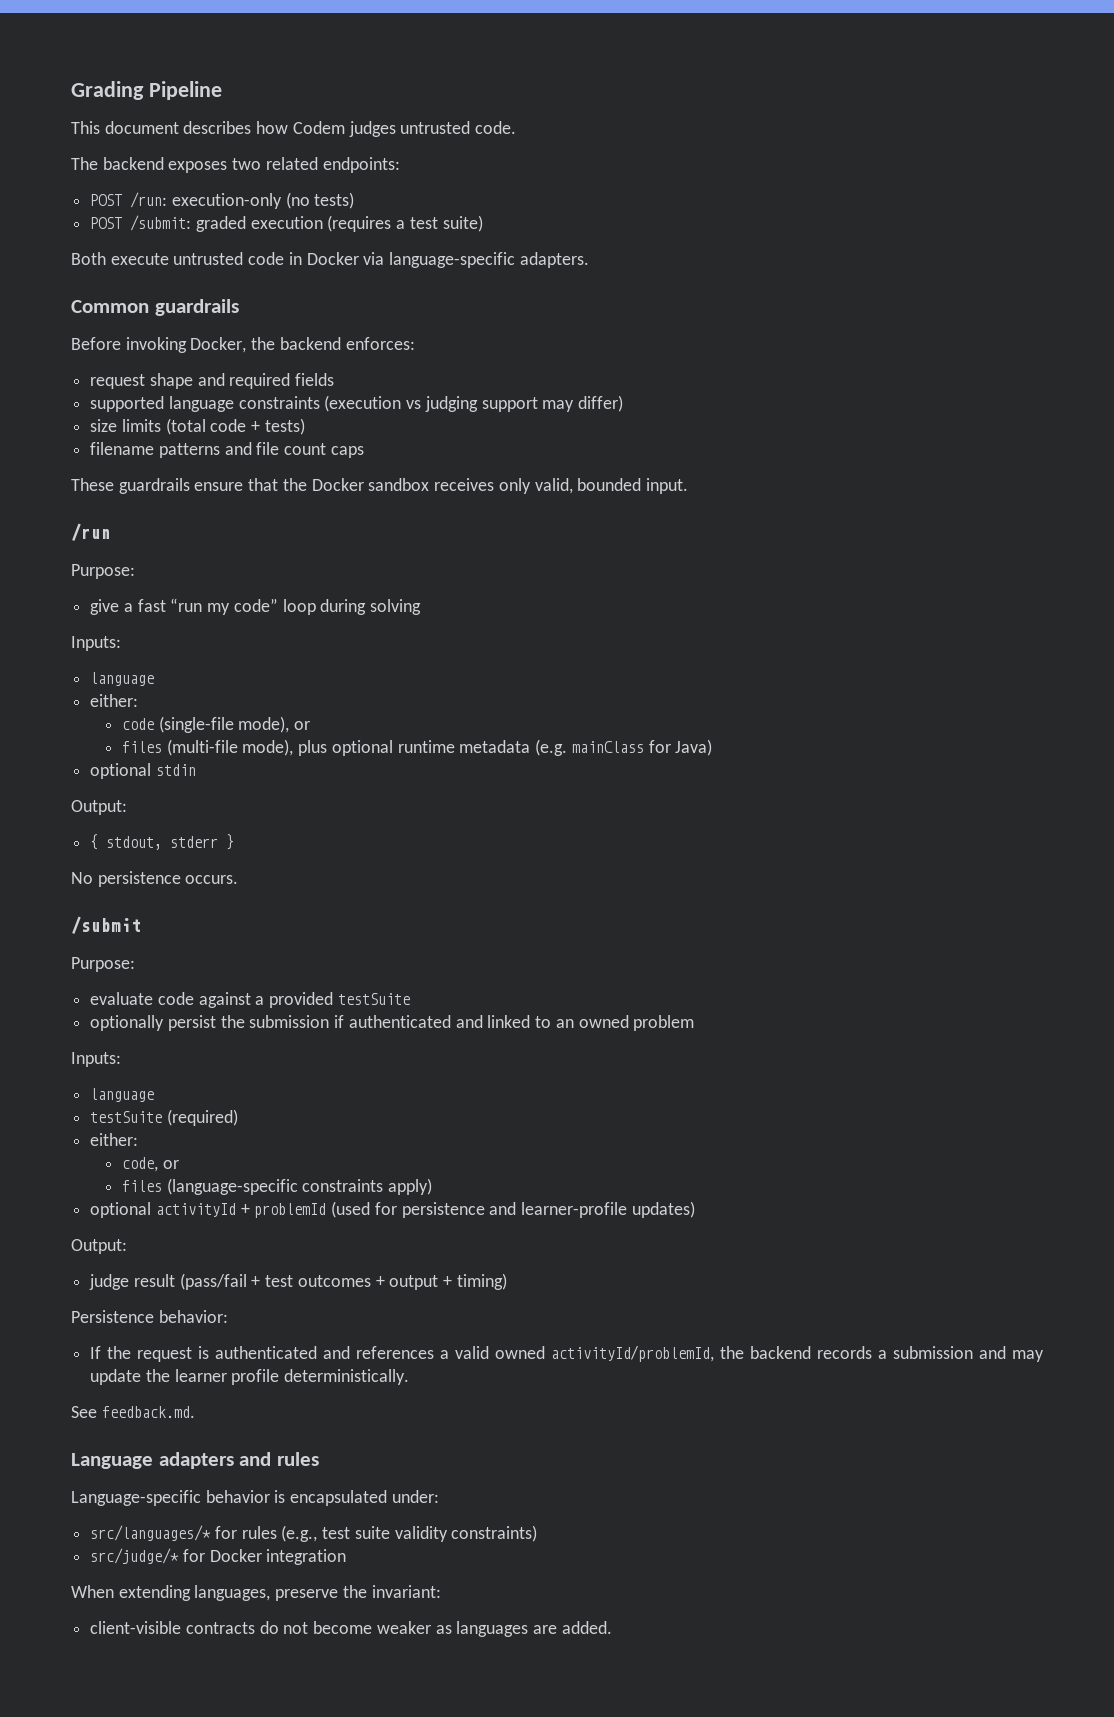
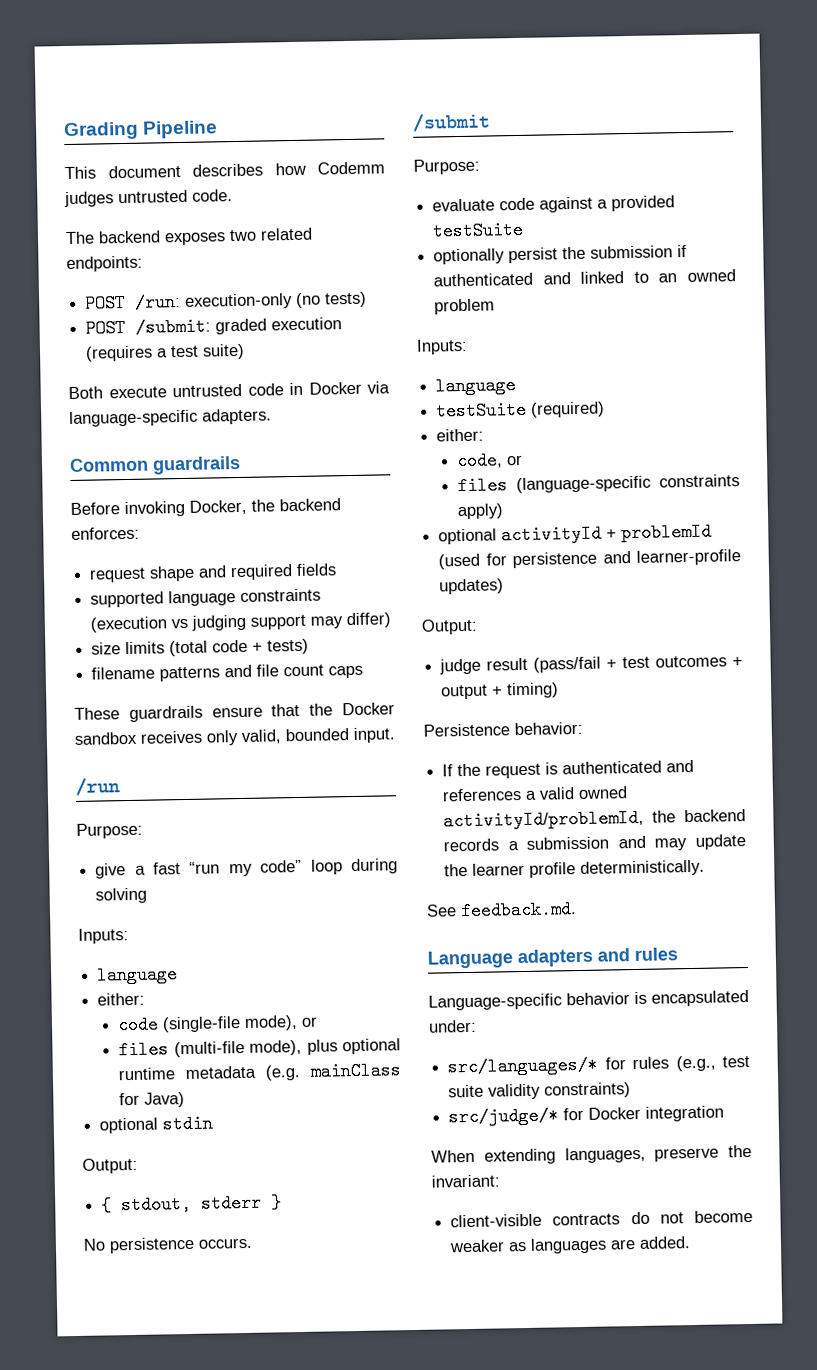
[292,121,345,134] Codem -> [317,161,385,175] Codemm

